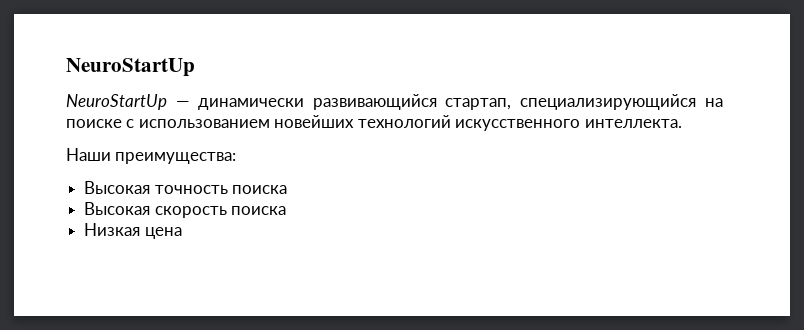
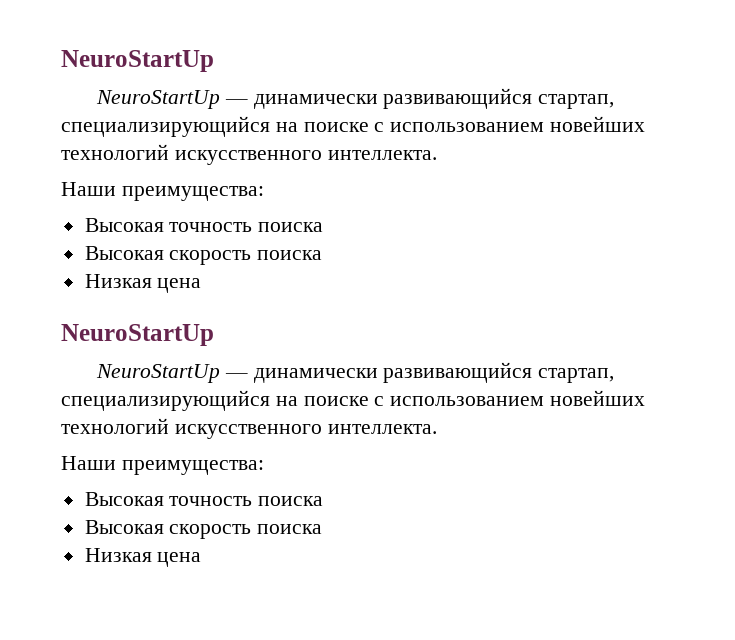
(182, 233) none -> [61,324,214,346] [95,362,615,383] [61,390,646,411] [61,418,437,439] [61,456,264,475] [84,492,324,506] [84,520,323,539] [84,548,202,567] // NeuroStartUp // NeuroStartUp — динамически развивающийся стартап, специализирующийся на поиске с использованием новейших технологий искусственного интеллекта. // Наши преимущества: // Высокая точность поиска // Высокая скорость поиска // Низкая цена

